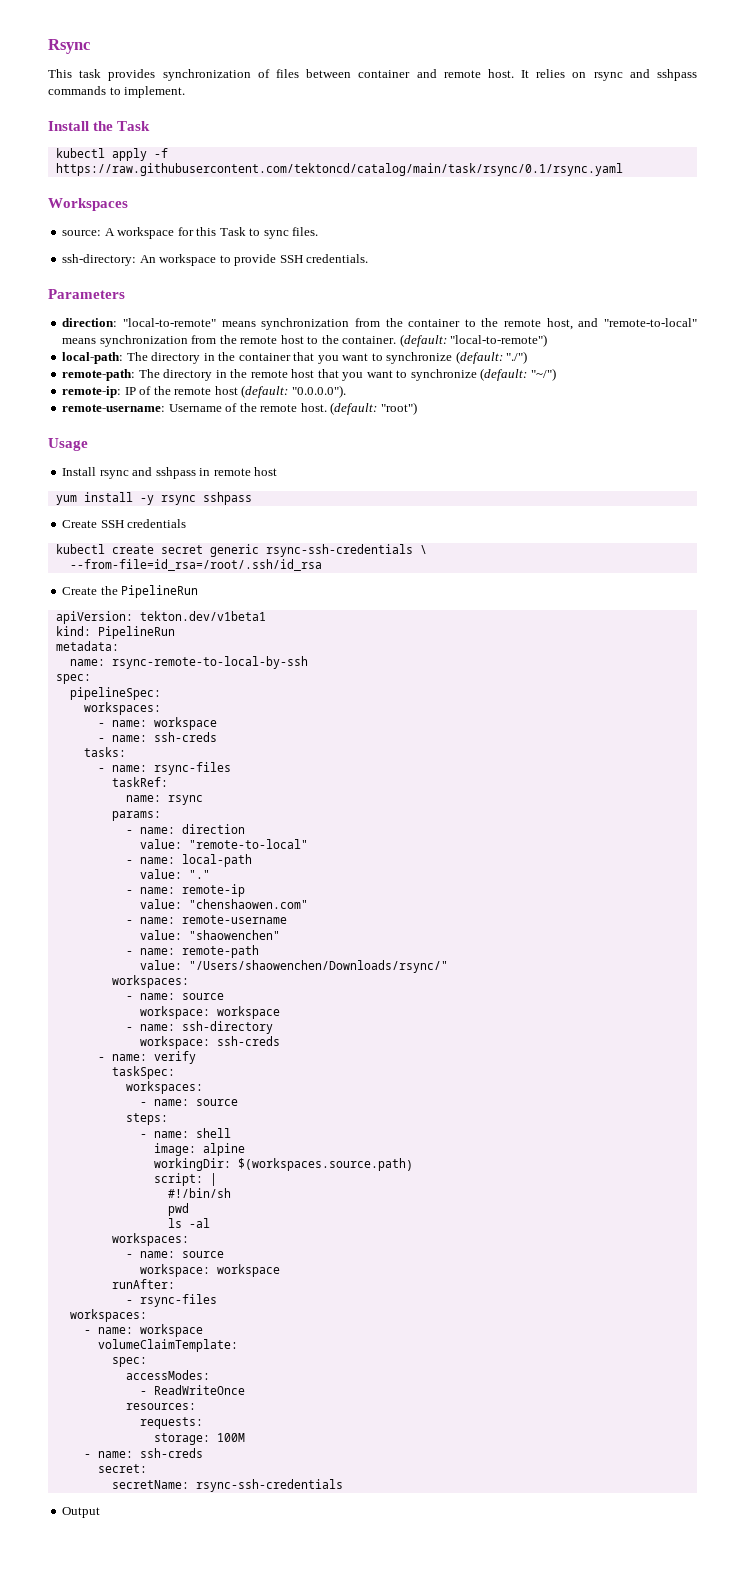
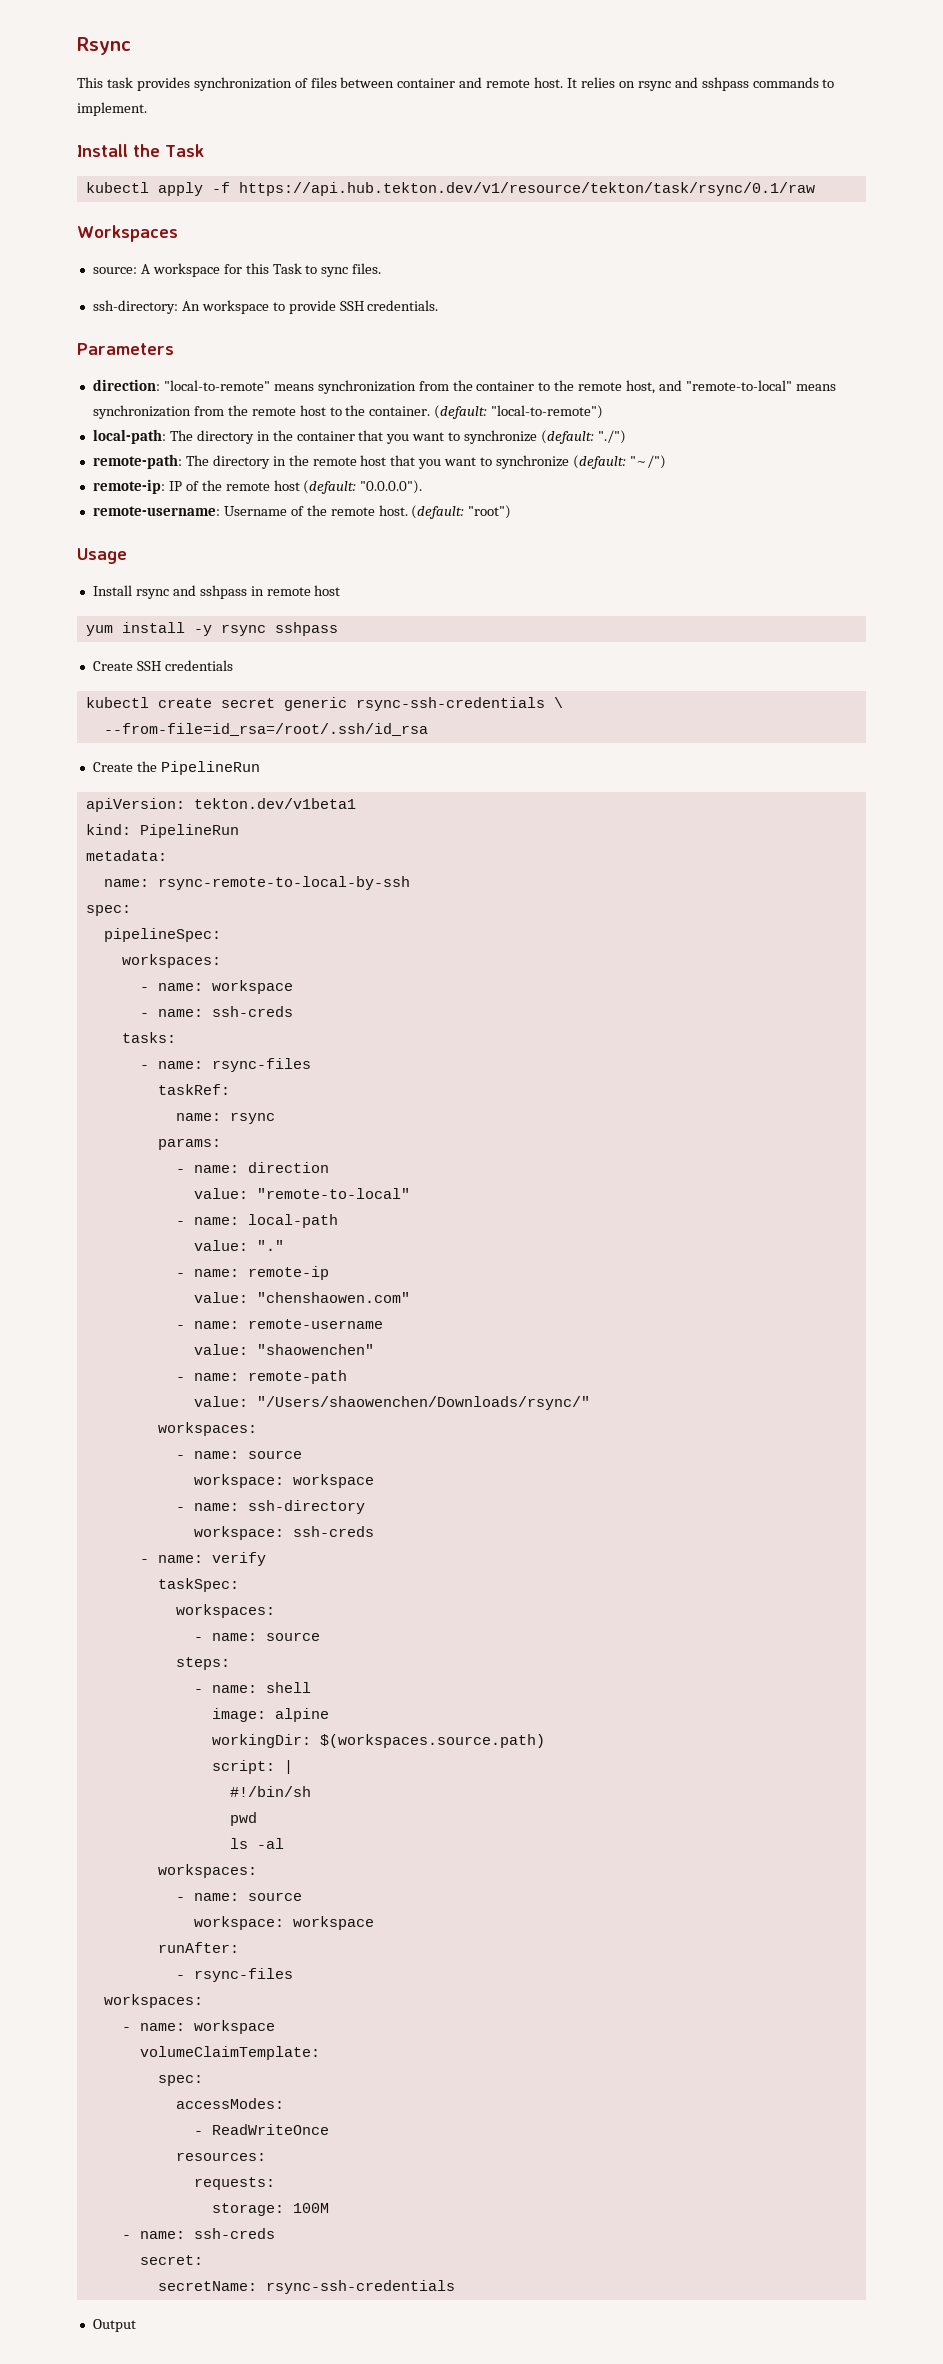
[55,163,623,176] https://raw.githubusercontent.com/tektoncd/catalog/main/task/rsync/0.1/rsync.yaml -> [238,182,815,196] https://api.hub.tekton.dev/v1/resource/tekton/task/rsync/0.1/raw

